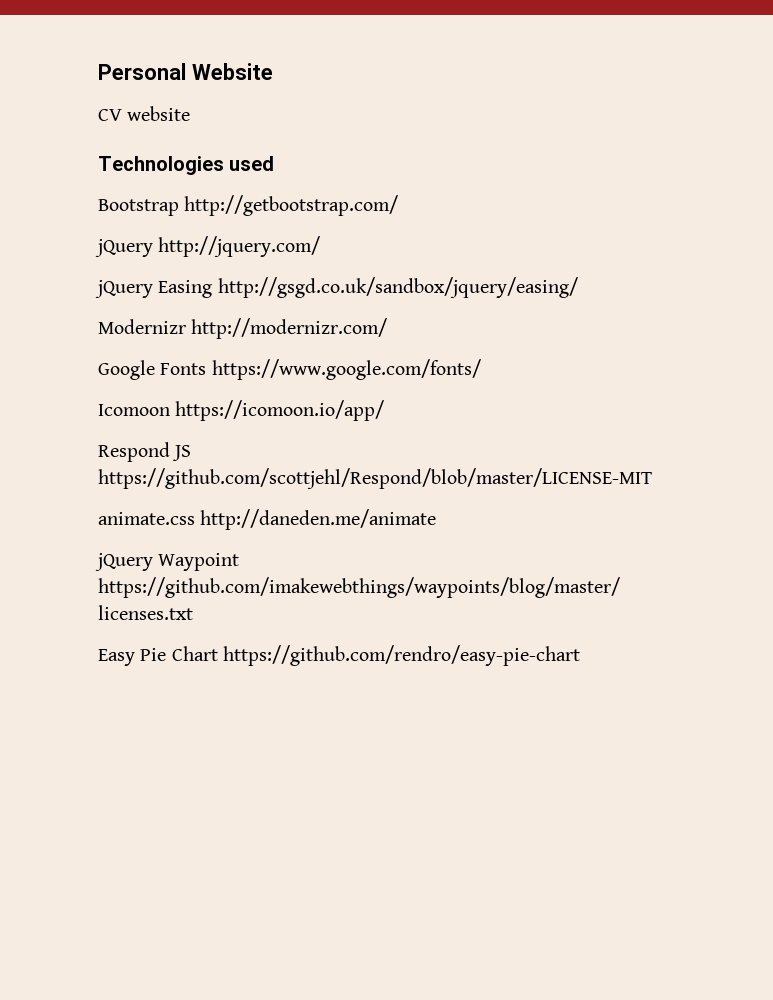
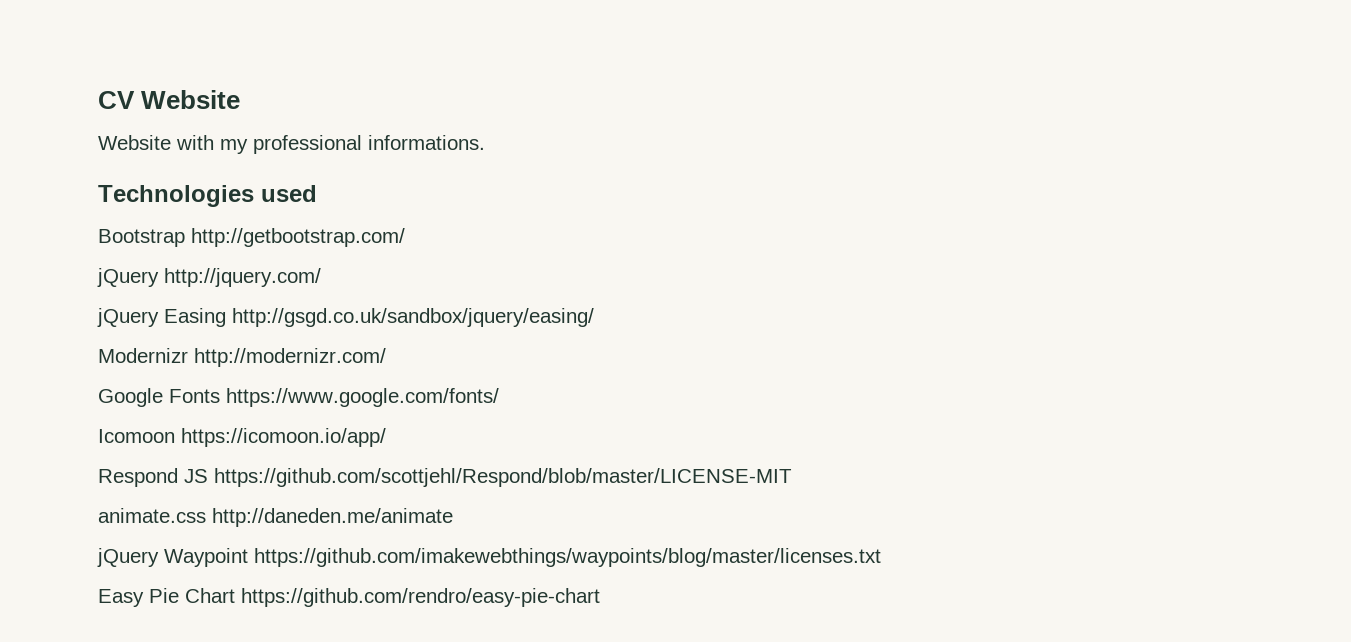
[98,63,186,80] Personal -> [98,91,135,109] CV
[98,106,191,121] CV website -> [98,135,485,154] Website with my professional informations.

